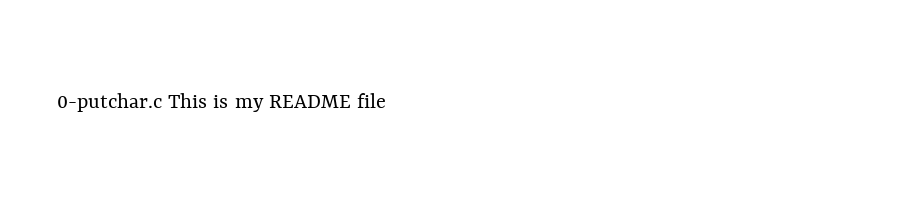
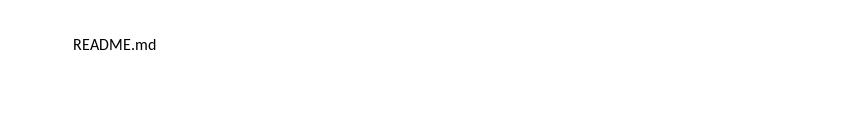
[57,93,387,112] 0-putchar.c This is my README file -> [73,39,156,50] README.md

